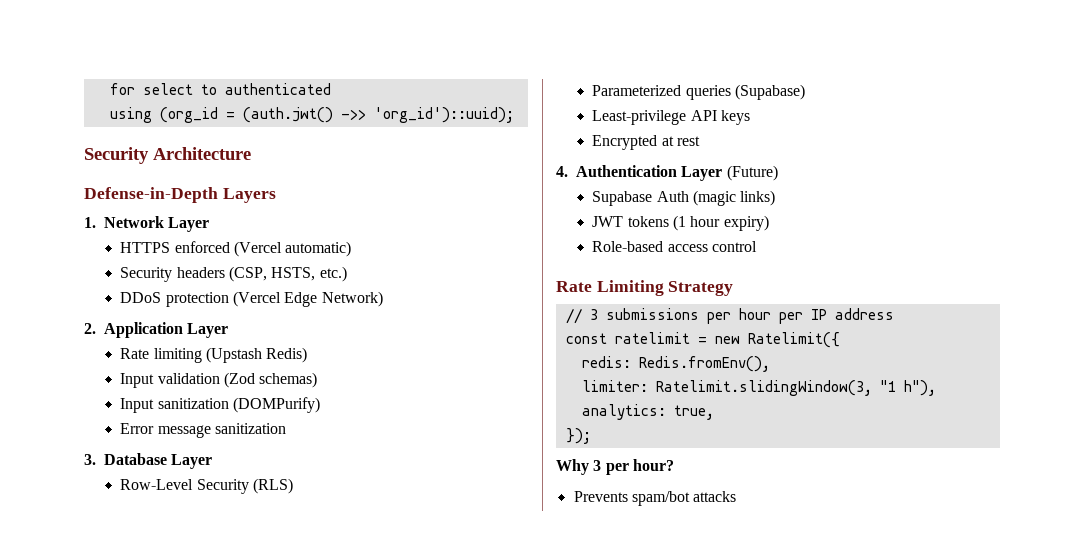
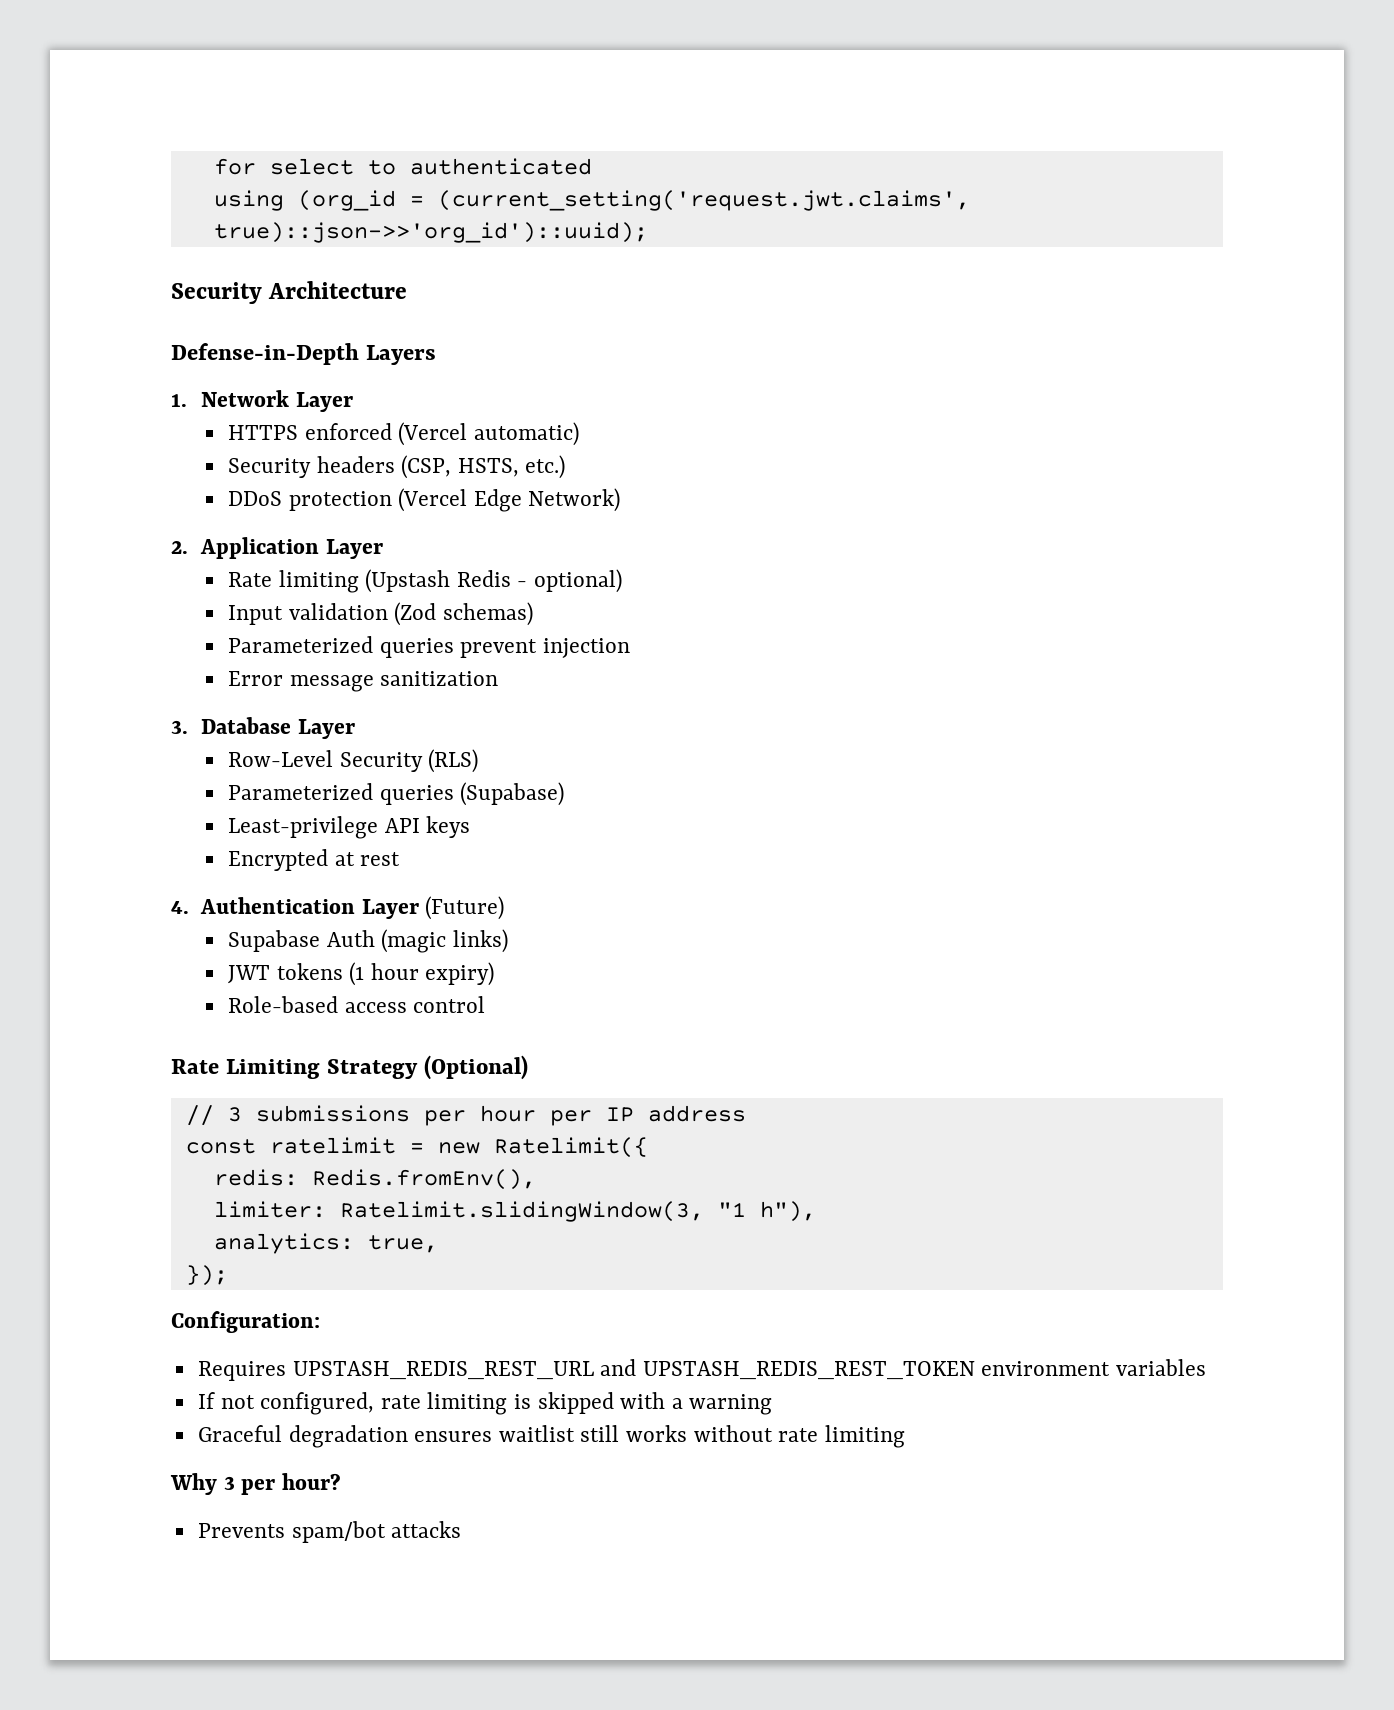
[242,107,514,123] (auth.jwt() ->> 'org_id')::uuid); -> [437,190,970,211] [213,222,648,243] (current_setting('request.jwt.claims', true)::json->>'org_id')::uuid);
[266,347,308,363] Redis) -> [456,569,623,593] Redis - optional)
[120,397,320,413] Input sanitization (DOMPurify) -> [227,636,630,658] Parameterized queries prevent injection
(734, 288) none -> [423,1055,528,1080] (Optional)
(591, 436) none -> [171,1311,320,1333] [197,1359,1207,1381] [197,1392,773,1415] [197,1425,905,1448] // Configuration: // Requires UPSTASH_REDIS_REST_URL and UPSTASH_REDIS_REST_TOKEN environment variables // If not configured, rate limiting is skipped with a warning // Graceful degradation ensures waitlist still works without rate limiting

